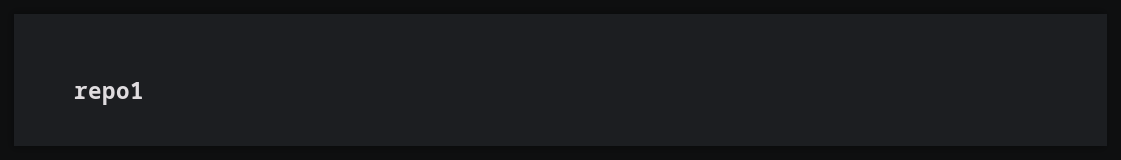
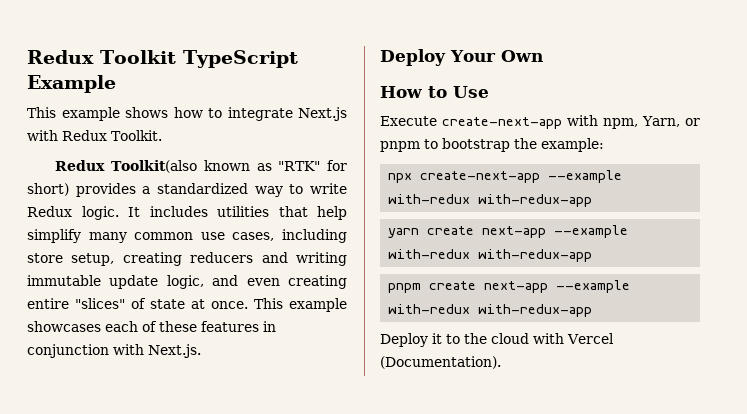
[74,82,144,105] repo1 -> [27,50,298,68] [27,75,116,93] [27,107,347,121] [27,130,162,141] [55,160,347,173] [27,183,347,197] [27,206,347,220] [27,229,347,243] [27,252,347,266] [27,275,347,289] [27,298,347,312] [27,321,276,332] [27,344,201,358] [380,49,543,66] [380,86,489,98] [380,115,700,129] [380,138,604,152] [388,170,623,183] [388,194,593,207] [388,225,629,238] [388,249,593,262] [388,280,631,293] [388,304,593,317] [380,333,614,347] [380,356,501,369] Redux Toolkit TypeScript Example // This example shows how to integrate Next.js with Redux Toolkit. // Redux Toolkit(also known as "RTK" for short) provides a standardized way to write Redux logic. It includes utilities that help simplify many common use cases, including store setup, creating reducers and writing immutable update logic, and even creating entire "slices" of state at once. This example showcases each of these features in conjunction with Next.js. // Deploy Your Own // How to Use // Execute create-next-app with npm, Yarn, or pnpm to bootstrap the example: // npx create-next-app --example with-redux with-redux-app // yarn create next-app --example with-redux with-redux-app // pnpm create next-app --example with-redux with-redux-app // Deploy it to the cloud with Vercel (Documentation).

